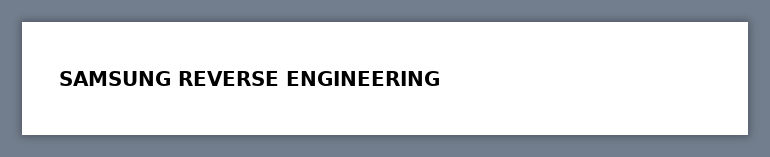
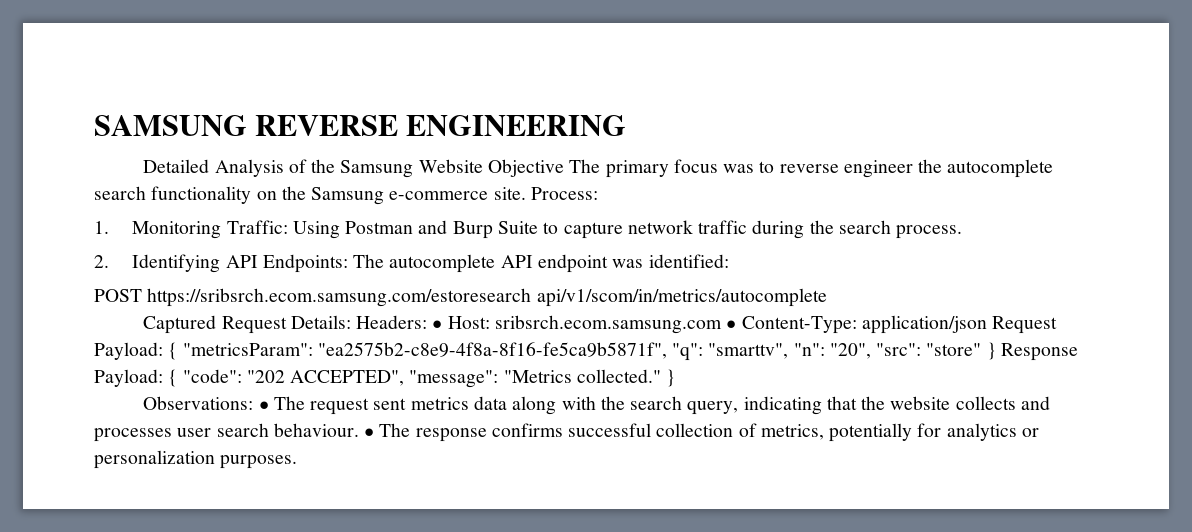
(440, 78) none -> [143,159,1054,178] [94,186,598,205] [94,220,963,239] [94,254,729,273] [94,288,827,307] [143,315,1058,334] [94,342,1078,361] [94,369,676,388] [143,396,1050,415] [94,423,1039,442] [94,450,298,469] // Detailed Analysis of the Samsung Website Objective The primary focus was to reverse engineer the autocomplete search functionality on the Samsung e-commerce site. Process: // 1. Monitoring Traffic: Using Postman and Burp Suite to capture network traffic during the search process. // 2. Identifying API Endpoints: The autocomplete API endpoint was identified: // POST https://sribsrch.ecom.samsung.com/estoresearch api/v1/scom/in/metrics/autocomplete // Captured Request Details: Headers: • Host: sribsrch.ecom.samsung.com • Content-Type: application/json Request Payload: { "metricsParam": "ea2575b2-c8e9-4f8a-8f16-fe5ca9b5871f", "q": "smarttv", "n": "20", "src": "store" } Response Payload: { "code": "202 ACCEPTED", "message": "Metrics collected." } // Observations: • The request sent metrics data along with the search query, indicating that the website collects and processes user search behaviour. • The response confirms successful collection of metrics, potentially for analytics or personalization purposes.

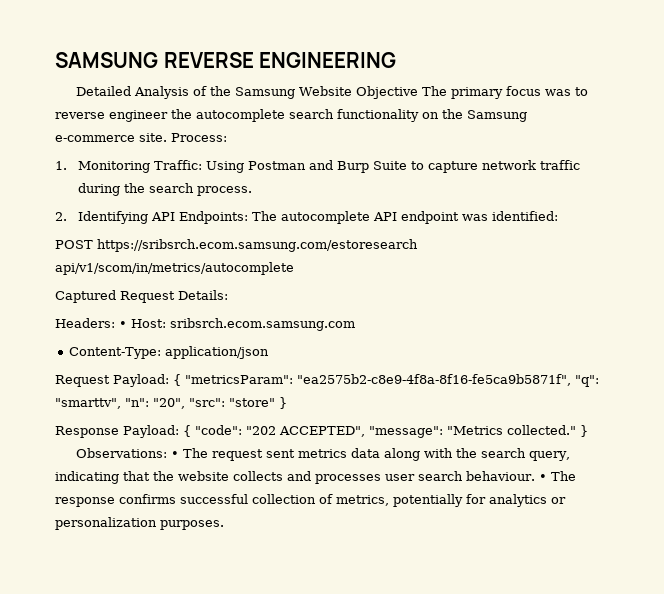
(351, 322) none -> (228, 295) //
[726,320,737,329] • -> (355, 324) //
(987, 324) none -> (270, 352) //
(996, 351) none -> (287, 403) //

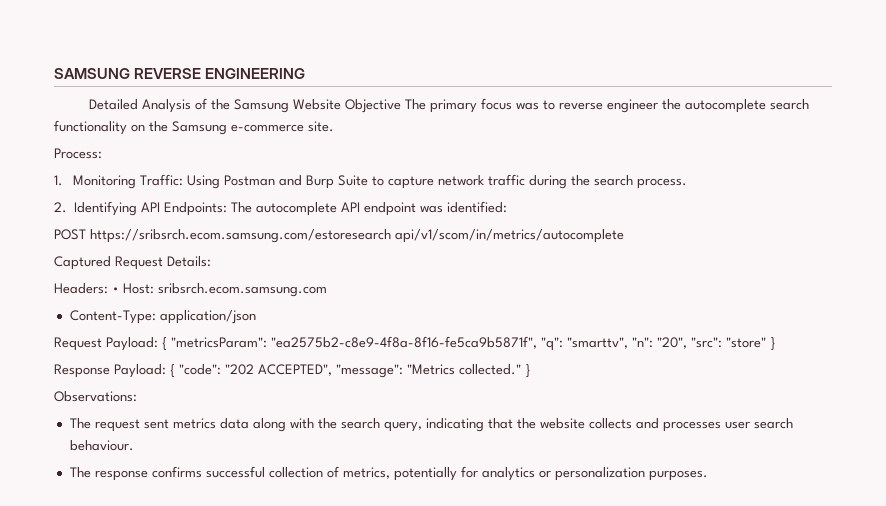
(167, 137) none -> (334, 126) //
[170,451,179,458] • -> (137, 396) //
[538,474,547,481] • -> (134, 445) //

